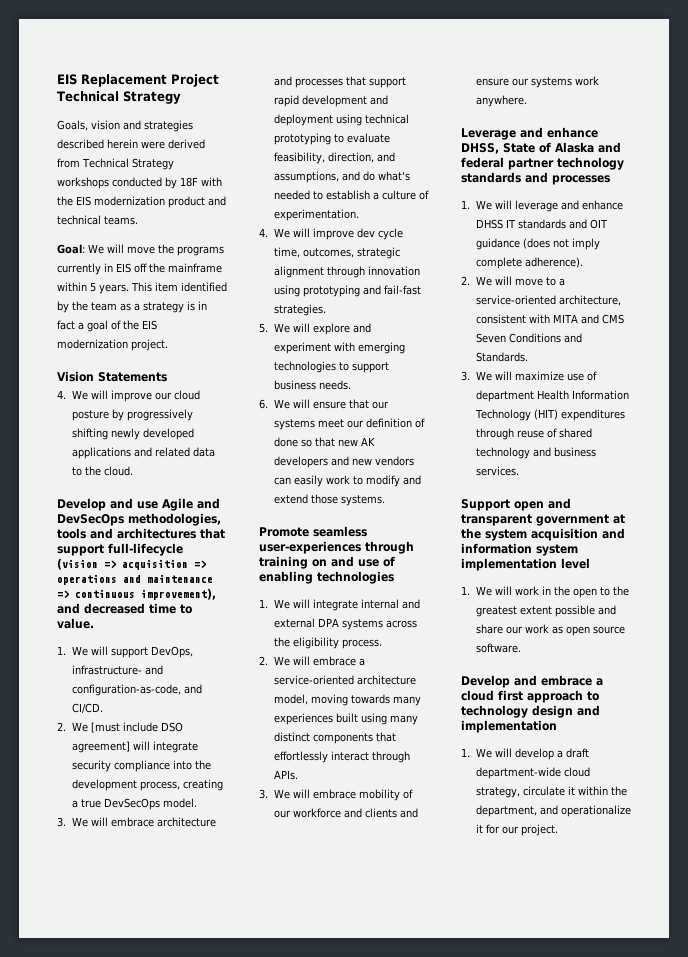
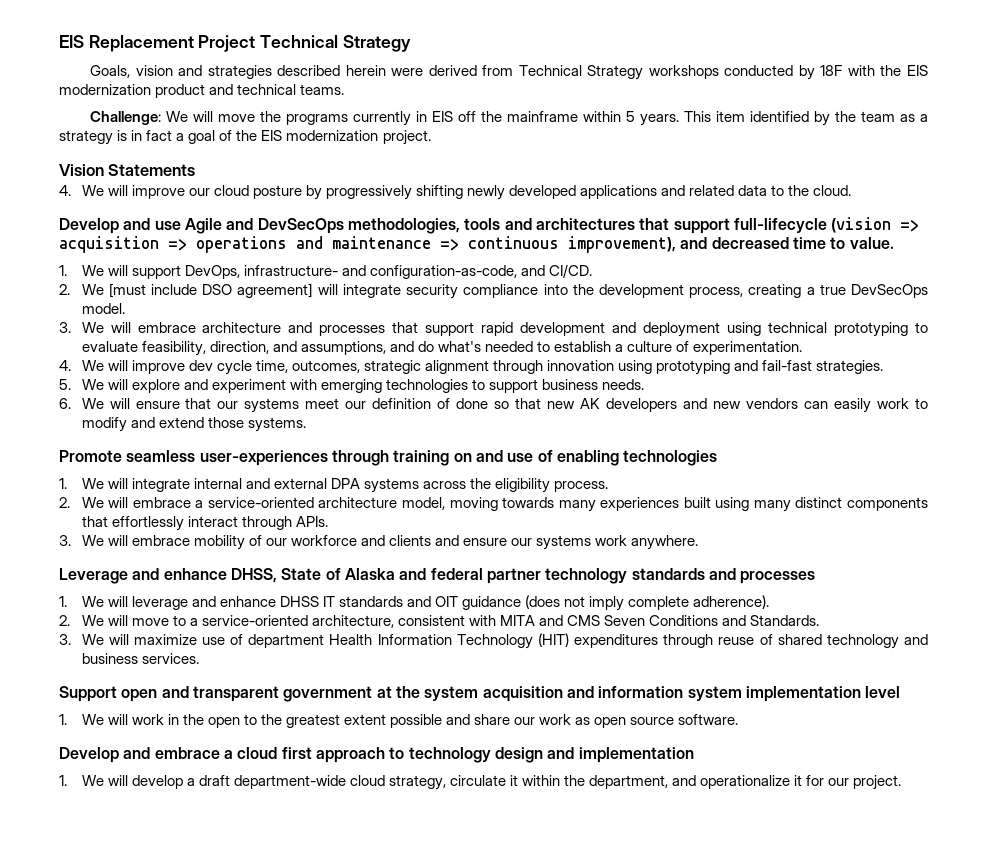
[57,244,85,254] Goal: -> [90,111,162,125] Challenge:

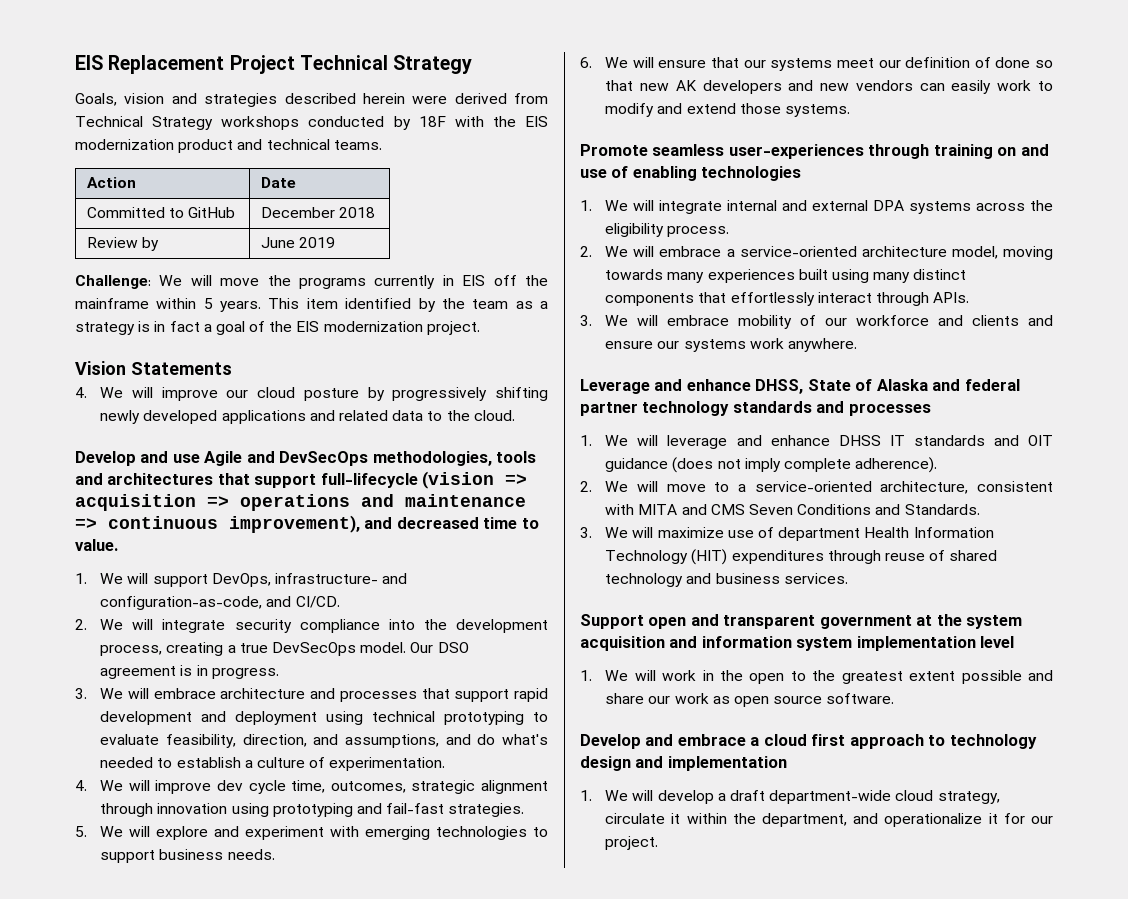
(345, 89) none -> [86,177,136,188] [260,177,296,188] [86,207,235,218] [260,207,375,218] [86,237,159,251] [260,237,335,248] // Action | Date // Committed to GitHub | December 2018 // Review by | June 2019
[108,283,313,298] [must include DSO agreement] -> (124, 624) none
(125, 308) none -> [410,642,469,653] [100,665,279,679] Our DSO agreement is in progress.

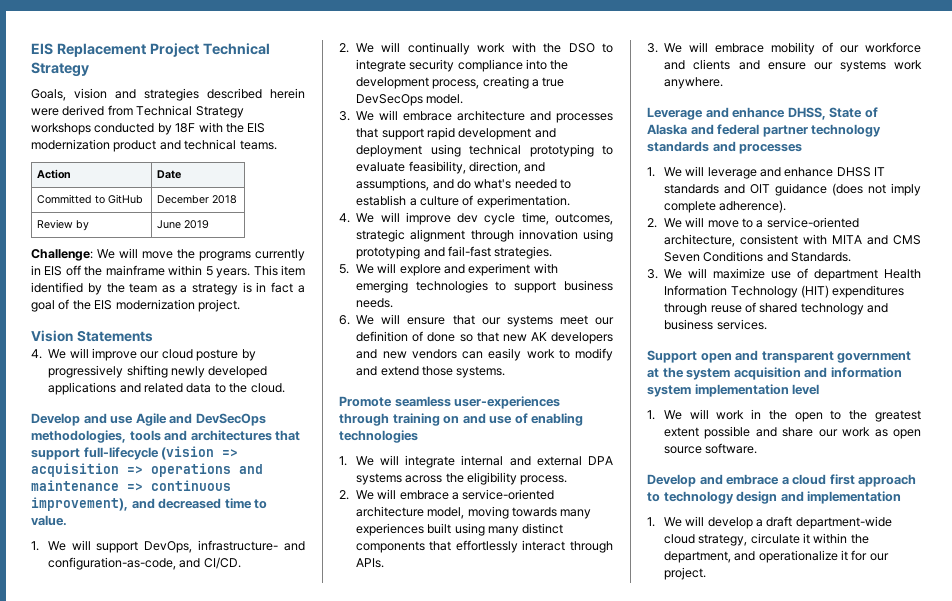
(154, 624) none -> [407,42,613,55] continually work with the DSO to
[410,642,469,653] [100,665,279,679] Our DSO agreement is in progress. -> (464, 99) none

